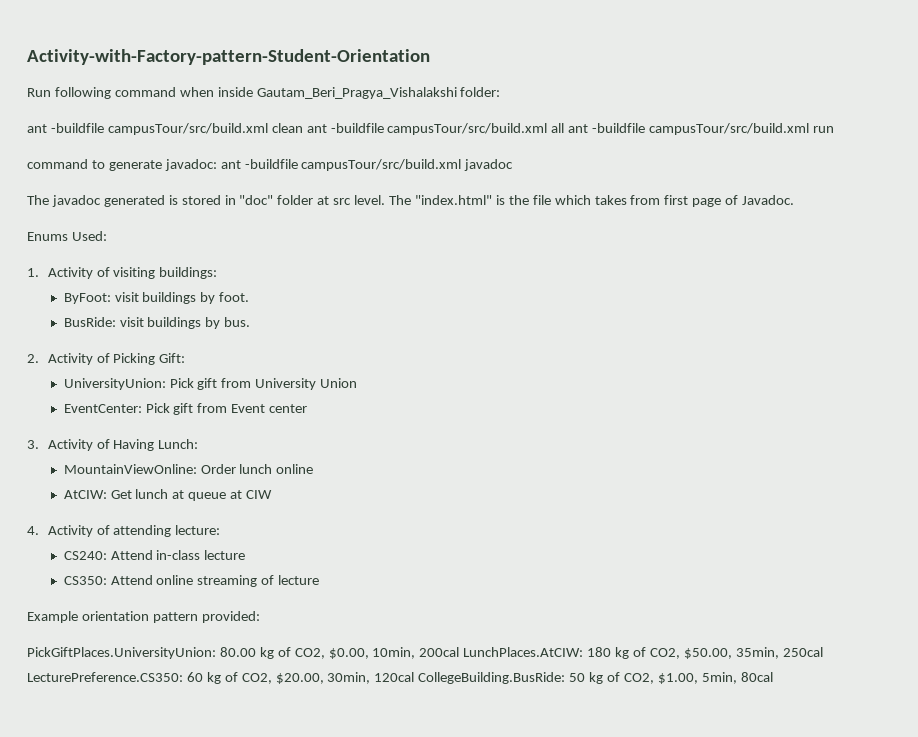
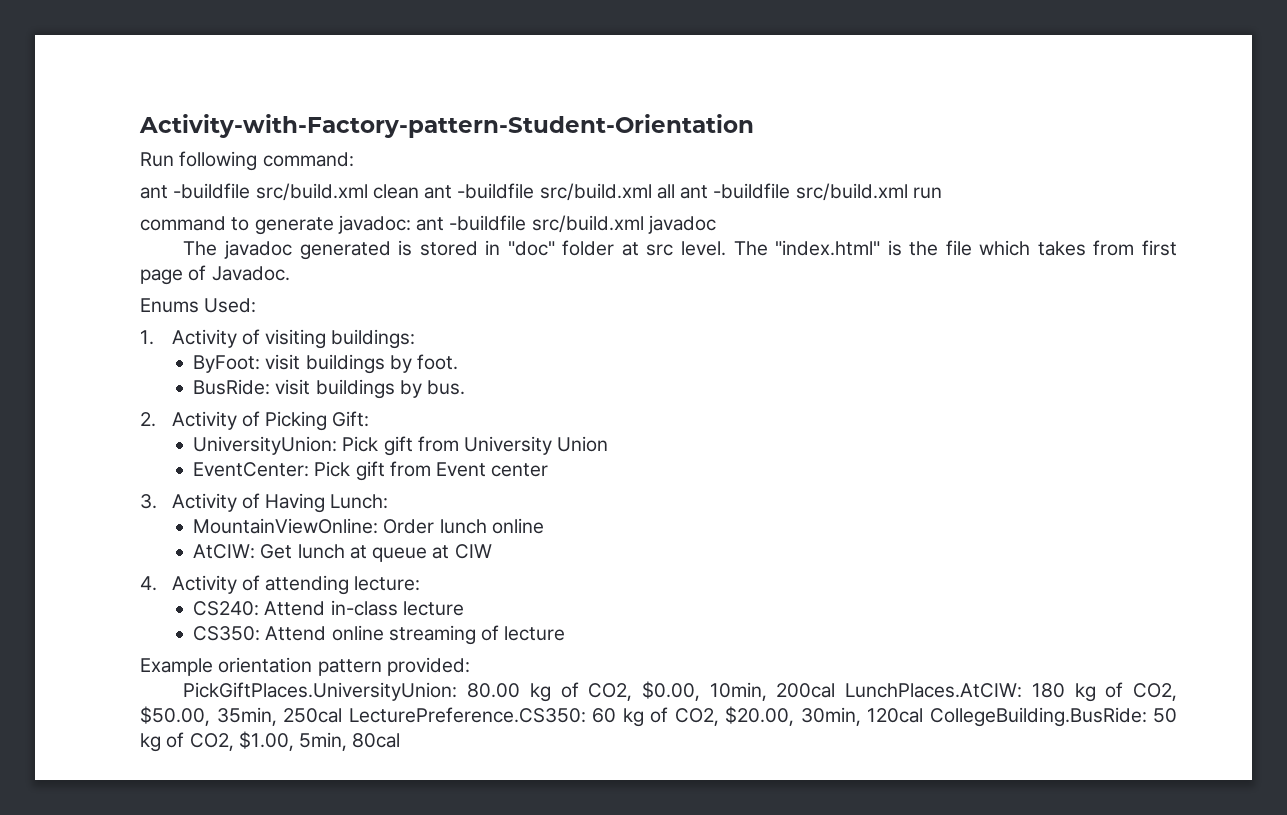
[114,87,501,99] [27,123,268,135] command when inside Gautam_Beri_Pragya_Vishalakshi folder: // ant -buildfile campusTour/src/build.xml -> [262,152,354,167] [140,183,368,201] command: // ant -buildfile src/build.xml
[387,123,548,135] campusTour/src/build.xml -> [539,183,652,201] src/build.xml
[649,123,810,135] campusTour/src/build.xml -> [795,183,908,201] src/build.xml
[301,159,462,171] campusTour/src/build.xml -> [531,215,644,233] src/build.xml

